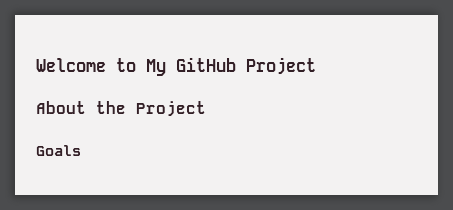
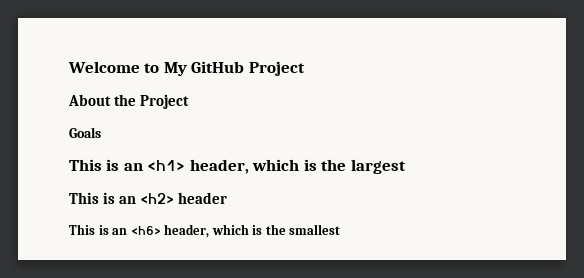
(81, 150) none -> [69,159,406,174] [69,192,228,204] [69,224,341,238] // This is an <h1> header, which is the largest // This is an <h2> header // This is an <h6> header, which is the smallest

